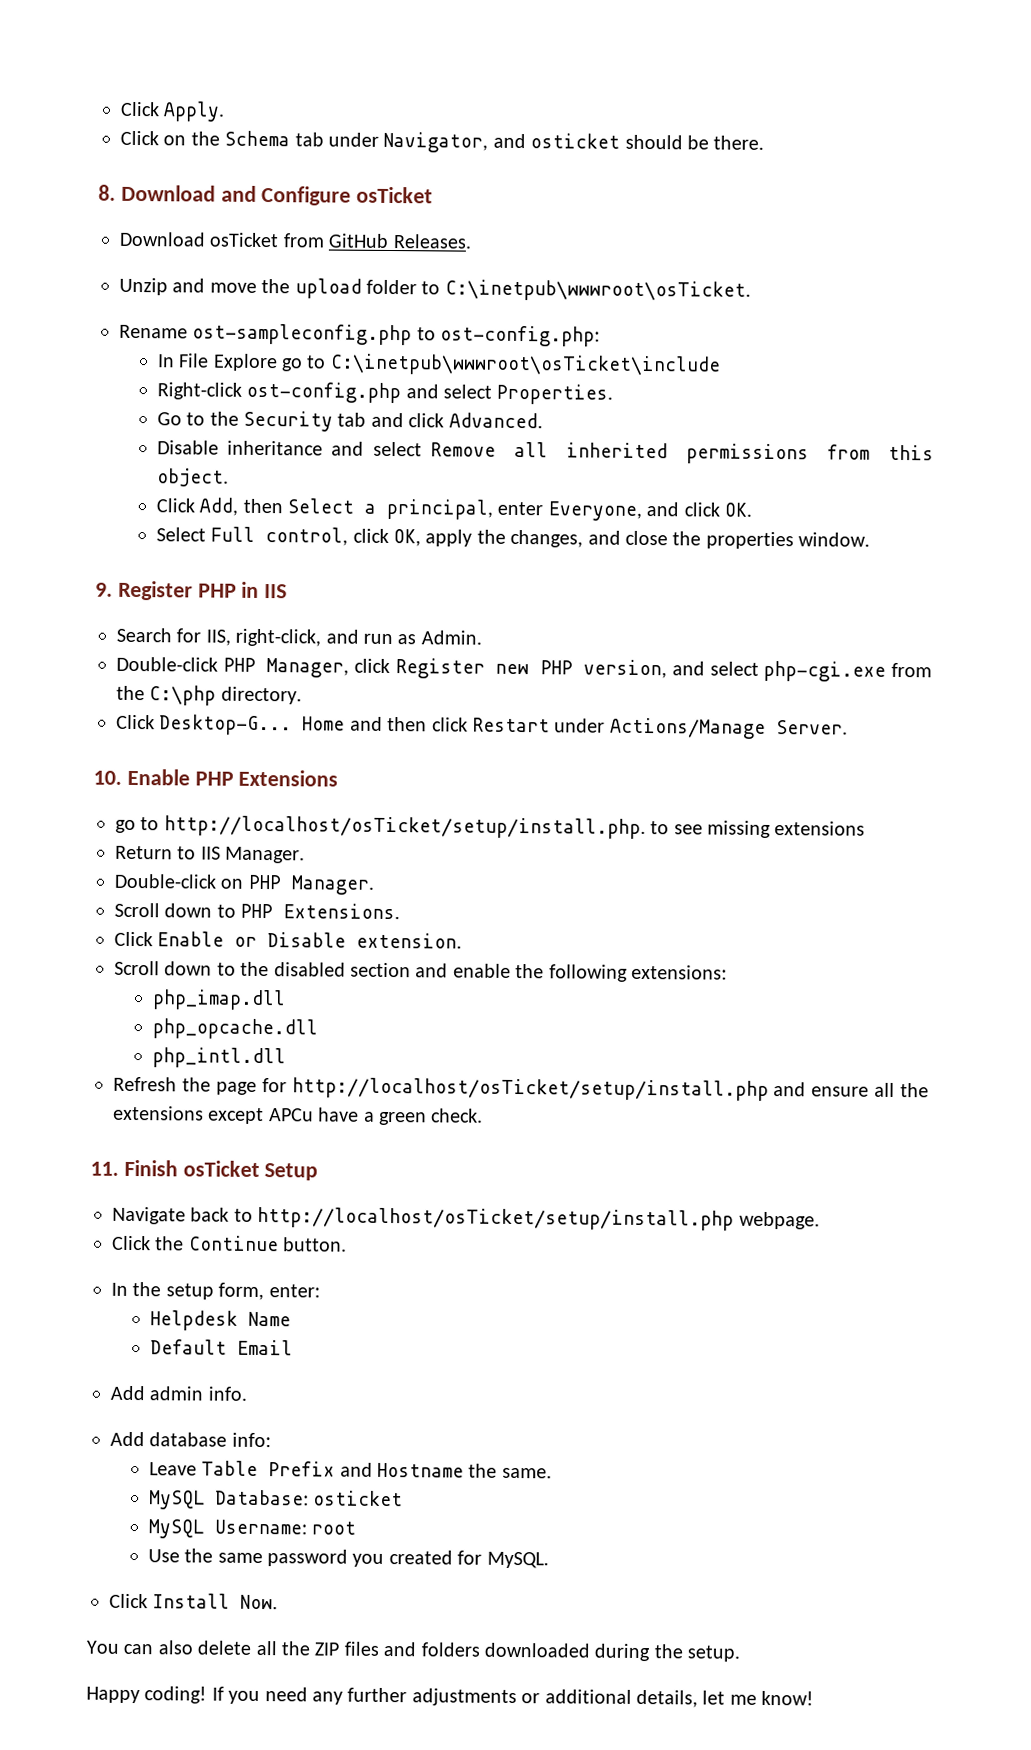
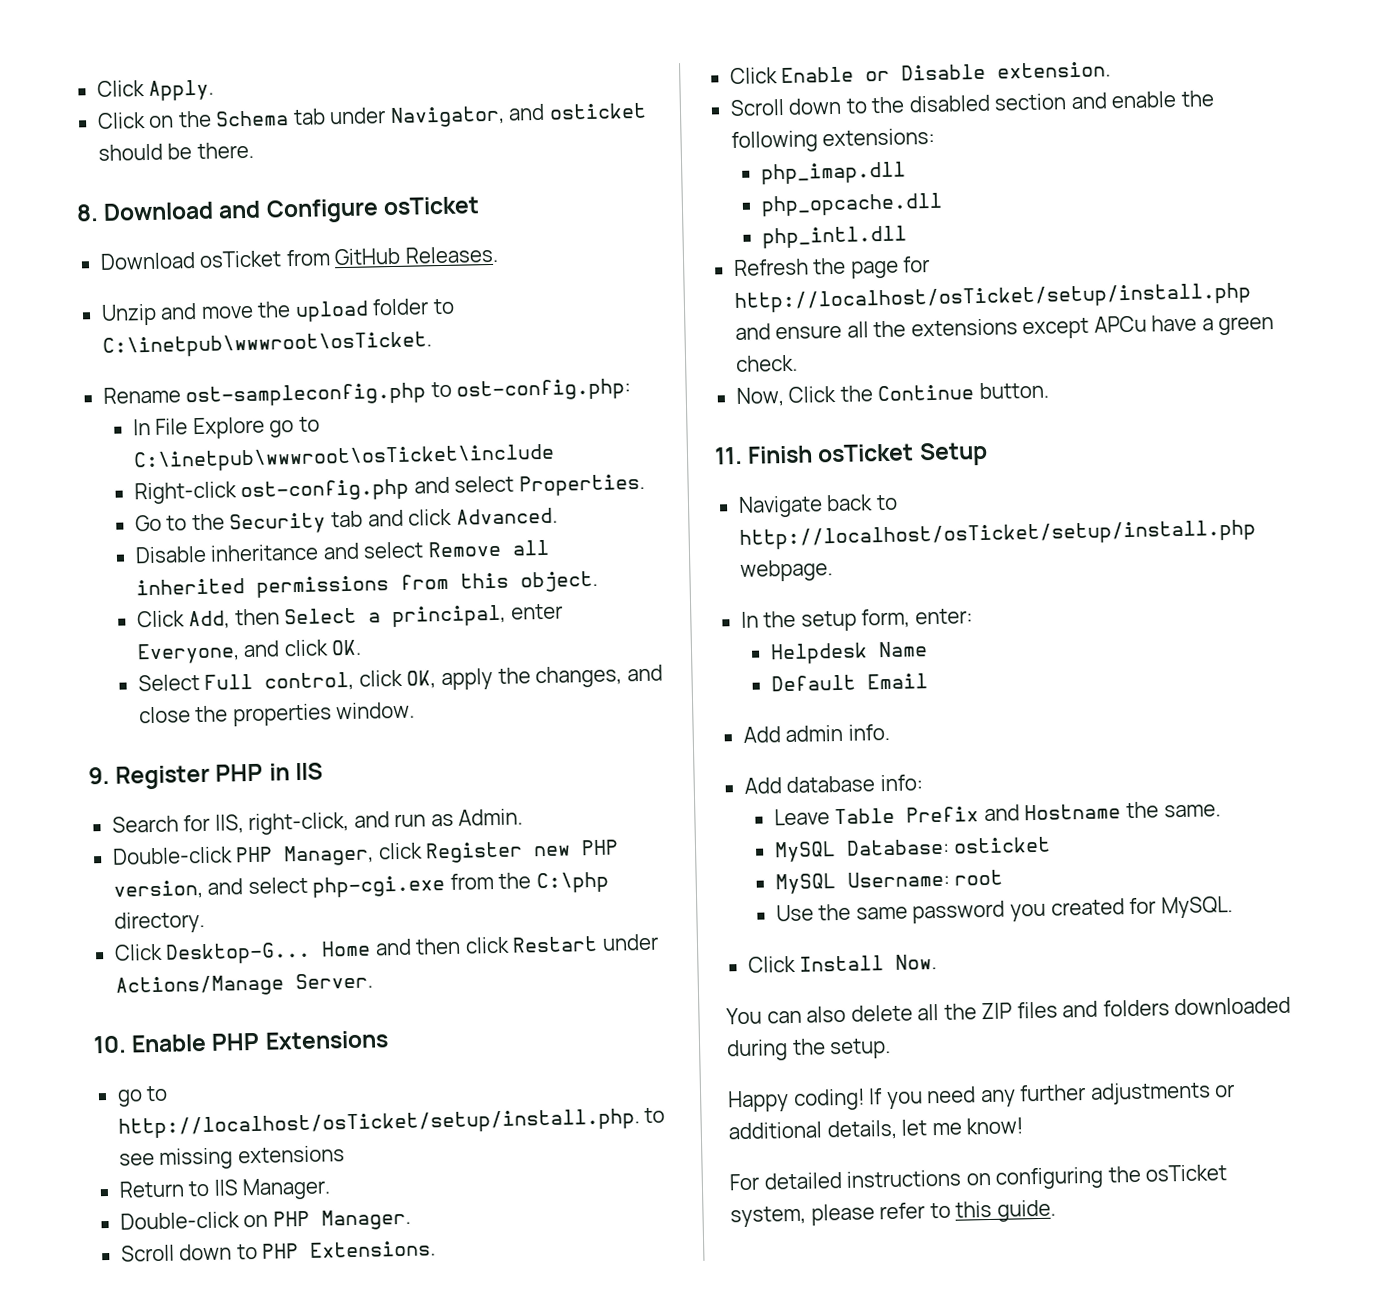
(484, 1115) none -> [735,381,1049,408] // Now, Click the Continue button.
[112,1235,348,1252] // Click the Continue button. -> (833, 570) none
(815, 1698) none -> [729,1164,1228,1191] [730,1199,1056,1228] // For detailed instructions on configuring the osTicket system, please refer to this guide.

